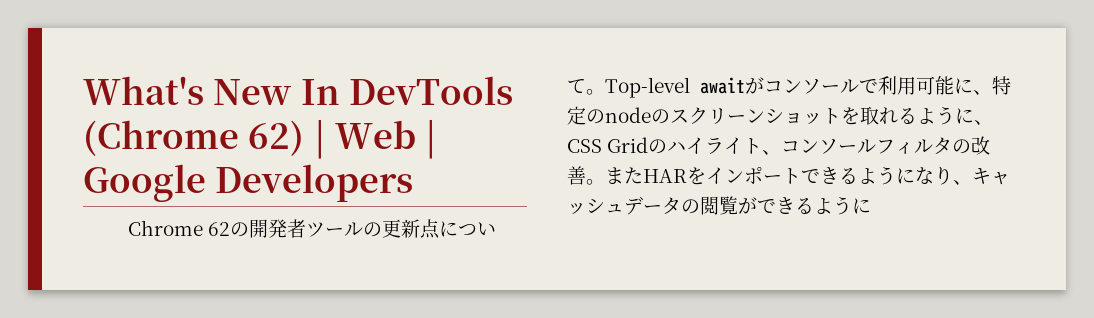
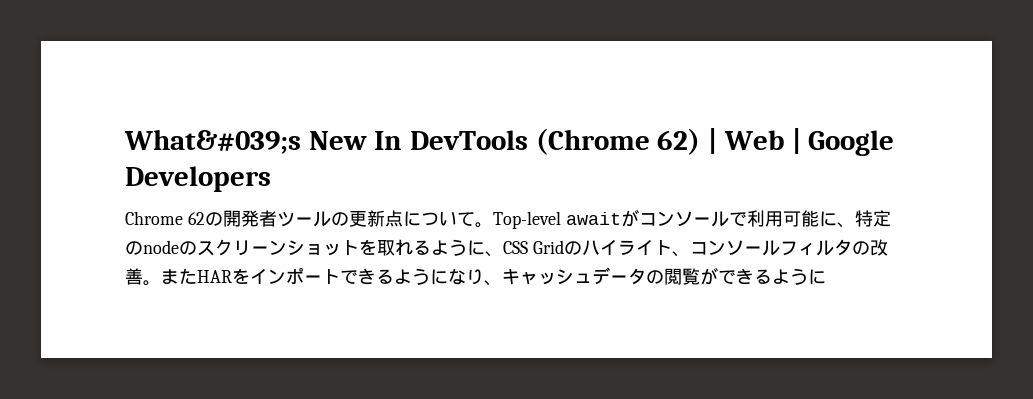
[83,76,204,105] What's -> [124,129,301,154] What&#039;s

